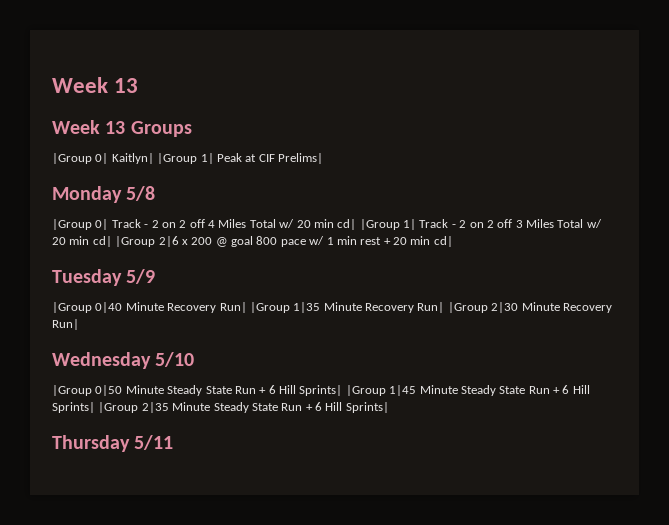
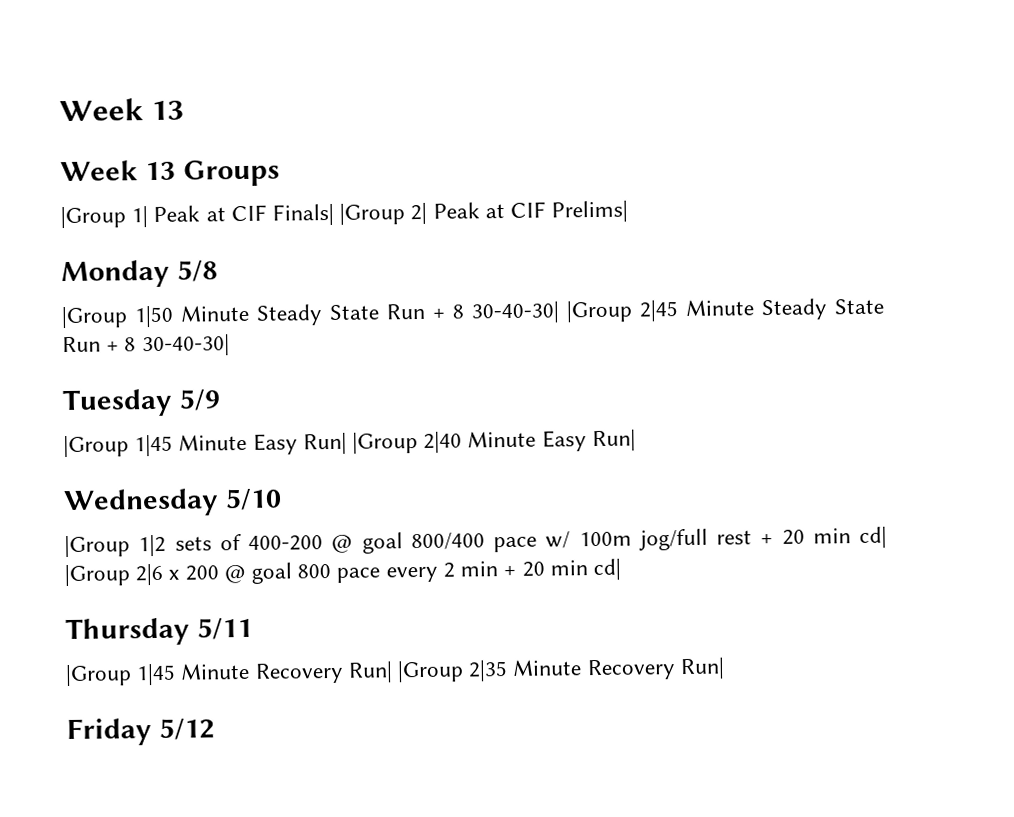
[95,153,214,164] 0| Kaitlyn| |Group 1| -> [131,202,428,228] 1| Peak at CIF Finals| |Group 2|
[95,219,602,230] 0| Track - 2 on 2 off 4 Miles Total w/ 20 min cd| |Group 1| Track - 2 on 2 off 3 Miles Total w/ -> [134,298,884,328] [62,334,230,357] [62,388,221,418] [63,429,636,458] [63,488,282,518] [64,528,774,558] 1|50 Minute Steady State Run + 8 30-40-30| |Group 2|45 Minute Steady State Run + 8 30-40-30| // Tuesday 5/9 // |Group 1|45 Minute Easy Run| |Group 2|40 Minute Easy Run| // Wednesday 5/10 // |Group 1|2 sets of 400-200 @ goal 800/400 pace w/ 100m jog/full rest +
[309,236,382,245] w/ 1 min rest -> [385,561,499,583] every 2 min
[52,269,156,286] [52,302,612,313] [52,319,79,330] [52,352,195,369] [52,385,590,396] [52,402,389,413] [52,435,174,452] Tuesday 5/9 // |Group 0|40 Minute Recovery Run| |Group 1|35 Minute Recovery Run| |Group 2|30 Minute Recovery Run| // Wednesday 5/10 // |Group 0|50 Minute Steady State Run + 6 Hill Sprints| |Group 1|45 Minute Steady State Run + 6 Hill Sprints| |Group 2|35 Minute Steady State Run + 6 Hill Sprints| // Thursday 5/11 -> [65,617,253,647] [65,657,725,687] [66,718,215,747] Thursday 5/11 // |Group 1|45 Minute Recovery Run| |Group 2|35 Minute Recovery Run| // Friday 5/12

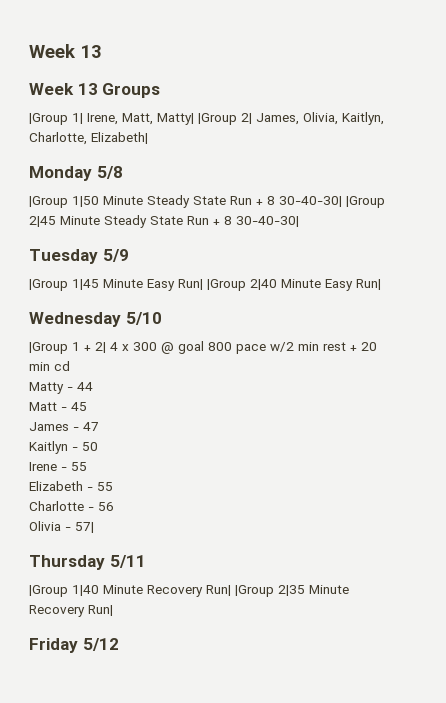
[153,200,629,226] Peak at CIF Finals| |Group 2| Peak at CIF Prelims| -> [87,112,384,125] [29,132,148,145] Irene, Matt, Matty| |Group 2| James, Olivia, Kaitlyn, Charlotte, Elizabeth|
[138,526,887,557] [64,558,621,587] 1|2 sets of 400-200 @ goal 800/400 pace w/ 100m jog/full rest + 20 min cd| |Group 2|6 x 200 @ goal 800 pace every 2 min + 20 min cd| -> [72,341,377,354] [29,361,70,371] [29,382,93,394] [29,402,87,411] [29,422,99,431] [29,441,98,454] [29,462,87,471] [29,481,113,491] [29,501,114,511] [29,521,94,533] 1 + 2| 4 x 300 @ goal 800 pace w/2 min rest + 20 min cd // Matty - 44 // Matt - 45 // James - 47 // Kaitlyn - 50 // Irene - 55 // Elizabeth - 55 // Charlotte - 56 // Olivia - 57|
[136,663,177,686] 1|45 -> [72,585,99,596] 1|40

